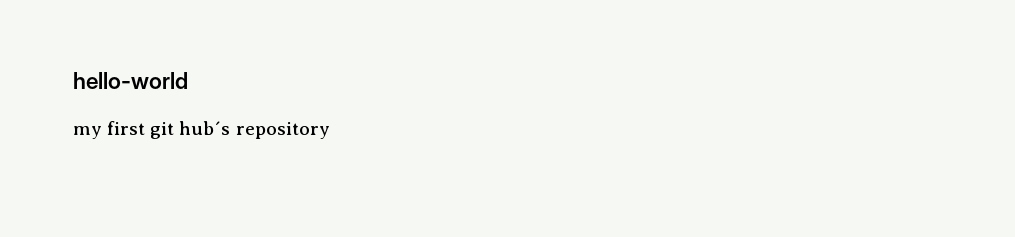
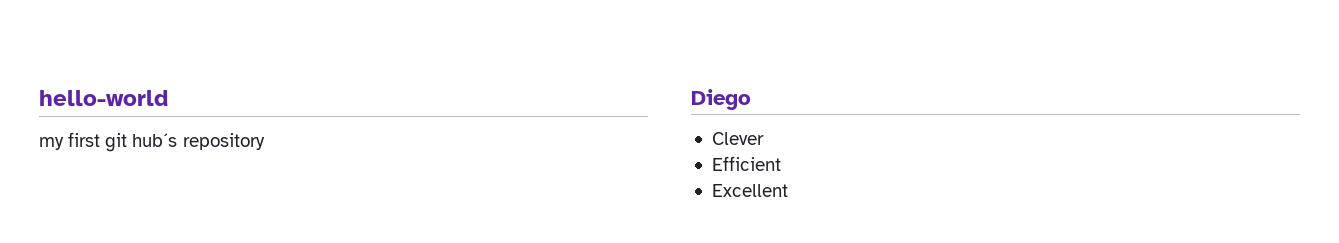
(330, 130) none -> [691,89,751,110] [711,132,764,145] [711,156,781,171] [711,184,788,197] // Diego // Clever // Efficient // Excellent

